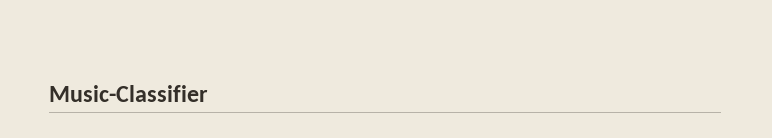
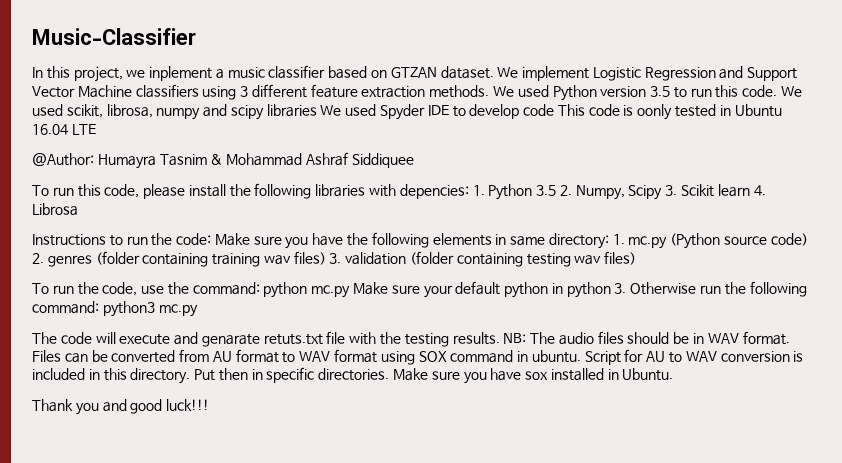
(208, 93) none -> [32,65,798,82] [32,84,803,101] [32,104,782,120] [32,124,96,135] [32,152,414,169] [32,183,766,200] [32,203,78,216] [32,232,808,249] [32,251,637,267] [32,281,807,298] [32,301,198,317] [32,331,790,347] [32,349,804,365] [32,367,674,384] [32,399,210,415] // In this project, we inplement a music classifier based on GTZAN dataset. We implement Logistic Regression and Support Vector Machine classifiers using 3 different feature extraction methods. We used Python version 3.5 to run this code. We used scikit, librosa, numpy and scipy libraries We used Spyder IDE to develop code This code is oonly tested in Ubuntu 16.04 LTE // @Author: Humayra Tasnim & Mohammad Ashraf Siddiquee // To run this code, please install the following libraries with depencies: 1. Python 3.5 2. Numpy, Scipy 3. Scikit learn 4. Librosa // Instructions to run the code: Make sure you have the following elements in same directory: 1. mc.py (Python source code) 2. genres (folder containing training wav files) 3. validation (folder containing testing wav files) // To run the code, use the command: python mc.py Make sure your default python in python 3. Otherwise run the following command: python3 mc.py // The code will execute and genarate retuts.txt file with the testing results. NB: The audio files should be in WAV format. Files can be converted from AU format to WAV format using SOX command in ubuntu. Script for AU to WAV conversion is included in this directory. Put then in specific directories. Make sure you have sox installed in Ubuntu. // Thank you and good luck!!!

